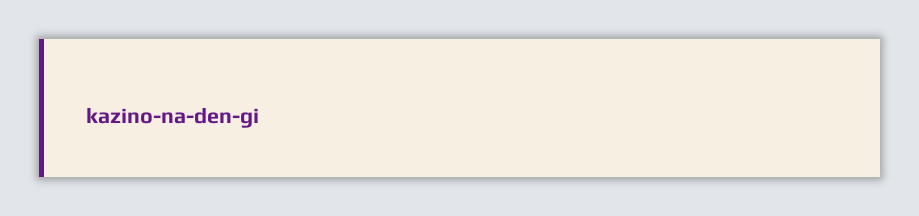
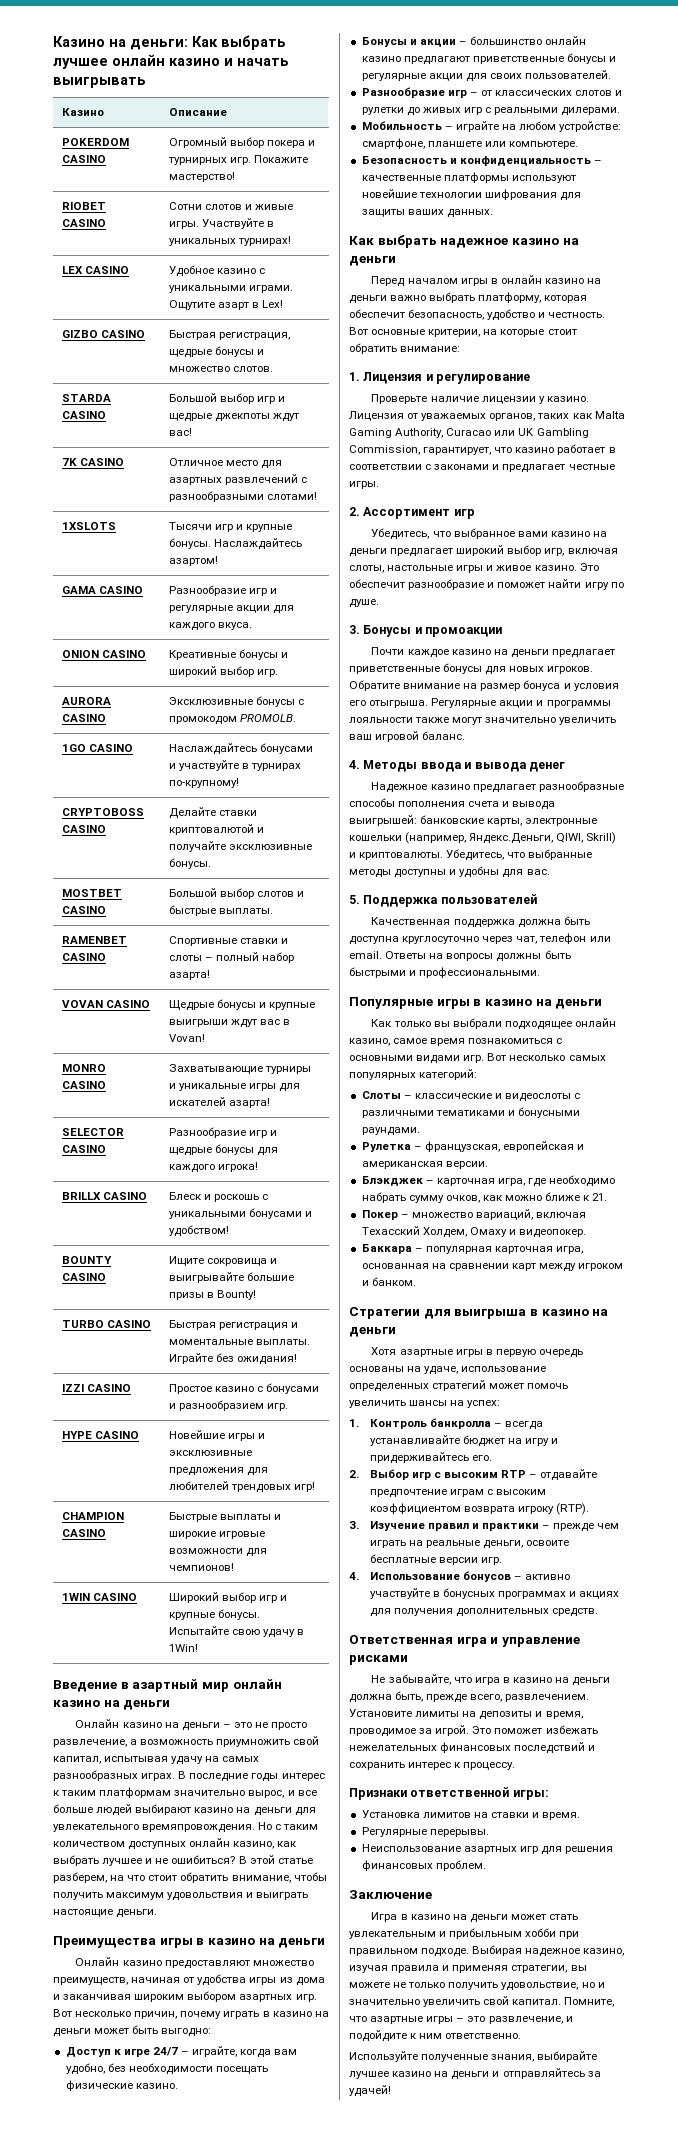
[86,107,259,128] kazino-na-den-gi -> [53,35,286,50] [53,54,289,69] [53,77,146,88] [61,108,104,116] [168,108,227,116] [61,138,129,146] [61,155,106,163] [168,137,316,148] [167,155,308,165] [168,172,235,182] [61,202,106,210] [61,219,106,227] [168,202,294,210] [168,218,274,229] [168,236,291,246] [61,266,129,274] [168,265,265,277] [168,285,293,293] [168,300,284,310] [61,330,145,338] [168,330,290,340] [168,346,264,358] [168,366,273,372] [61,394,111,402] [61,411,106,419] [168,393,286,404] [168,413,299,422] [168,428,192,436] [61,458,124,466] [168,458,282,469] [168,474,307,485] [168,491,317,502] [61,522,116,530] [168,522,293,532] [168,538,302,550] [168,556,218,566] [61,586,143,594] [168,585,277,596] [168,605,294,614] [168,622,252,631] [61,650,146,658] [168,649,288,660] [168,666,278,677] [61,697,111,705] [61,714,106,722] [168,696,304,707] [168,714,296,725] [61,744,133,752] [168,743,313,755] [168,760,302,771] [168,778,239,788] [61,808,144,816] [61,825,106,833] [168,807,257,819] [168,824,264,835] [168,841,312,852] [168,858,211,869] [61,889,122,897] [61,906,106,914] [168,888,305,899] [168,905,273,916] [61,936,127,944] [61,953,106,961] [168,936,288,946] [168,952,295,963] [168,970,210,980] [61,1000,150,1008] [168,999,316,1011] [168,1019,291,1028] [168,1034,205,1042] [61,1064,106,1072] [61,1081,106,1089] [168,1064,311,1074] [168,1083,301,1092] [168,1097,270,1108] [61,1128,124,1136] [61,1145,106,1153] [168,1127,277,1138] [168,1144,278,1156] [168,1162,258,1173] [61,1192,147,1200] [168,1192,269,1202] [168,1208,312,1219] [168,1225,229,1237] [61,1256,112,1264] [61,1273,106,1281] [168,1256,277,1266] [168,1272,294,1283] [168,1290,256,1300] [61,1320,151,1328] [168,1320,298,1330] [168,1339,310,1345] [168,1353,297,1365] [61,1384,131,1392] [168,1383,320,1394] [168,1400,288,1411] [61,1431,139,1439] [168,1430,265,1441] [168,1450,252,1456] [168,1467,268,1476] [168,1481,315,1493] [61,1512,124,1520] [61,1529,106,1537] [168,1512,281,1522] [168,1531,265,1539] [168,1548,267,1557] [168,1563,234,1571] [61,1593,137,1601] [168,1592,288,1603] [168,1609,260,1620] [168,1626,305,1638] [168,1644,198,1652] [53,1679,282,1692] [53,1700,171,1710] [75,1719,308,1731] [53,1736,320,1747] [53,1756,260,1765] [53,1770,325,1782] [53,1787,317,1798] [53,1804,316,1816] [53,1822,319,1833] [53,1838,298,1850] [53,1855,313,1866] [53,1872,327,1883] [53,1892,309,1901] [53,1909,158,1918] [53,1936,326,1948] [75,1957,314,1969] [53,1974,325,1986] [53,1991,317,2002] [53,2009,329,2019] [53,2025,212,2037] [65,2046,298,2058] [65,2063,268,2075] [65,2080,178,2091] [361,36,587,47] [361,53,617,65] [361,70,612,82] [361,87,623,98] [361,107,621,116] [361,121,622,132] [361,138,578,149] [361,156,602,166] [361,172,576,183] [361,189,581,201] [361,209,493,218] [349,235,579,248] [349,256,396,266] [371,275,602,287] [349,292,588,304] [349,309,606,321] [349,327,577,337] [349,343,461,354] [349,372,531,384] [371,394,589,404] [349,411,625,421] [349,428,589,438] [349,444,616,455] [349,464,615,473] [349,481,379,489] [349,507,475,519] [371,528,607,540] [349,545,618,557] [349,563,599,573] [349,579,624,590] [349,599,379,608] [349,625,503,637] [371,647,615,658] [349,663,594,675] [349,680,619,691] [349,698,611,708] [349,717,617,725] [349,731,466,742] [349,760,565,772] [371,781,624,793] [349,798,556,810] [349,815,598,826] [349,832,617,844] [349,849,593,861] [349,866,550,878] [349,894,537,907] [371,916,590,928] [349,933,611,945] [349,950,571,962] [349,967,541,978] [349,997,603,1009] [371,1018,616,1030] [349,1038,563,1046] [349,1053,606,1064] [349,1069,478,1080] [361,1091,581,1102] [361,1107,580,1118] [361,1127,420,1136] [361,1141,585,1152] [361,1161,488,1169] [361,1175,616,1187] [361,1192,608,1203] [361,1209,587,1220] [361,1226,587,1238] [361,1244,584,1254] [361,1263,624,1272] [361,1277,416,1286] [349,1307,609,1319] [349,1327,396,1337] [371,1347,583,1358] [349,1366,547,1375] [349,1380,569,1392] [349,1400,501,1408] [349,1418,543,1430] [369,1435,558,1447] [369,1452,492,1464] [349,1469,598,1481] [369,1489,546,1498] [369,1503,589,1515] [349,1521,620,1532] [369,1540,569,1549] [369,1554,502,1565] [349,1571,570,1582] [369,1588,620,1599] [369,1608,598,1617] [349,1635,580,1647] [349,1655,408,1665] [371,1674,611,1686] [349,1691,590,1703] [349,1709,583,1720] [349,1725,598,1737] [349,1742,596,1754] [349,1762,516,1770] [349,1787,549,1800] [361,1810,581,1820] [361,1827,489,1837] [361,1844,614,1855] [361,1860,486,1871] [349,1890,432,1899] [371,1912,579,1923] [349,1928,580,1939] [349,1945,625,1957] [349,1965,587,1973] [349,1982,605,1991] [349,1996,615,2007] [349,2016,573,2024] [349,2030,522,2042] [349,2051,598,2062] [349,2068,601,2080] [349,2085,391,2097] Казино на деньги: Как выбрать лучшее онлайн казино и начать выигрывать // Казино | Описание // POKERDOM CASINO | Огромный выбор покера и турнирных игр. Покажите мастерство! // RIOBET CASINO | Сотни слотов и живые игры. Участвуйте в уникальных турнирах! // LEX CASINO | Удобное казино с уникальными играми. Ощутите азарт в Lex! // GIZBO CASINO | Быстрая регистрация, щедрые бонусы и множество слотов. // STARDA CASINO | Большой выбор игр и щедрые джекпоты ждут вас! // 7K CASINO | Отличное место для азартных развлечений с разнообразными слотами! // 1XSLOTS | Тысячи игр и крупные бонусы. Наслаждайтесь азартом! // GAMA CASINO | Разнообразие игр и регулярные акции для каждого вкуса. // ONION CASINO | Креативные бонусы и широкий выбор игр. // AURORA CASINO | Эксклюзивные бонусы с промокодом PROMOLB. // 1GO CASINO | Наслаждайтесь бонусами и участвуйте в турнирах по-крупному! // CRYPTOBOSS CASINO | Делайте ставки криптовалютой и получайте эксклюзивные бонусы. // MOSTBET CASINO | Большой выбор слотов и быстрые выплаты. // RAMENBET CASINO | Спортивные ставки и слоты – полный набор азарта! // VOVAN CASINO | Щедрые бонусы и крупные выигрыши ждут вас в Vovan! // MONRO CASINO | Захватывающие турниры и уникальные игры для искателей азарта! // SELECTOR CASINO | Разнообразие игр и щедрые бонусы для каждого игрока! // BRILLX CASINO | Блеск и роскошь с уникальными бонусами и удобством! // BOUNTY CASINO | Ищите сокровища и выигрывайте большие призы в Bounty! // TURBO CASINO | Быстрая регистрация и моментальные выплаты. Играйте без ожидания! // IZZI CASINO | Простое казино с бонусами и разнообразием игр. // HYPE CASINO | Новейшие игры и эксклюзивные предложения для любителей трендовых игр! // CHAMPION CASINO | Быстрые выплаты и широкие игровые возможности для чемпионов! // 1WIN CASINO | Широкий выбор игр и крупные бонусы. Испытайте свою удачу в 1Win! // Введение в азартный мир онлайн казино на деньги // Онлайн казино на деньги – это не просто развлечение, а возможность приумножить свой капитал, испытывая удачу на самых разнообразных играх. В последние годы интерес к таким платформам значительно вырос, и все больше людей выбирают казино на деньги для увлекательного времяпровождения. Но с таким количеством доступных онлайн казино, как выбрать лучшее и не ошибиться? В этой статье разберем, на что стоит обратить внимание, чтобы получить максимум удовольствия и выиграть настоящие деньги. // Преимущества игры в казино на деньги // Онлайн казино предоставляют множество преимуществ, начиная от удобства игры из дома и заканчивая широким выбором азартных игр. Вот несколько причин, почему играть в казино на деньги может быть выгодно: // Доступ к игре 24/7 – играйте, когда вам удобно, без необходимости посещать физические казино. // Бонусы и акции – большинство онлайн казино предлагают приветственные бонусы и регулярные акции для своих пользователей. // Разнообразие игр – от классических слотов и рулетки до живых игр с реальными дилерами. // Мобильность – играйте на любом устройстве: смартфоне, планшете или компьютере. // Безопасность и конфиденциальность – качественные платформы используют новейшие технологии шифрования для защиты ваших данных. // Как выбрать надежное казино на деньги // Перед началом игры в онлайн казино на деньги важно выбрать платформу, которая обеспечит безопасность, удобство и честность. Вот основные критерии, на которые стоит обратить внимание: // 1. Лицензия и регулирование // Проверьте наличие лицензии у казино. Лицензия от уважаемых органов, таких как Malta Gaming Authority, Curacao или UK Gambling Commission, гарантирует, что казино работает в соответствии с законами и предлагает честные игры. // 2. Ассортимент игр // Убедитесь, что выбранное вами казино на деньги предлагает широкий выбор игр, включая слоты, настольные игры и живое казино. Это обеспечит разнообразие и поможет найти игру по душе. // 3. Бонусы и промоакции // Почти каждое казино на деньги предлагает приветственные бонусы для новых игроков. Обратите внимание на размер бонуса и условия его отыгрыша. Регулярные акции и программы лояльности также могут значительно увеличить ваш игровой баланс. // 4. Методы ввода и вывода денег // Надежное казино предлагает разнообразные способы пополнения счета и вывода выигрышей: банковские карты, электронные кошельки (например, Яндекс.Деньги, QIWI, Skrill) и криптовалюты. Убедитесь, что выбранные методы доступны и удобны для вас. // 5. Поддержка пользователей // Качественная поддержка должна быть доступна круглосуточно через чат, телефон или email. Ответы на вопросы должны быть быстрыми и профессиональными. // Популярные игры в казино на деньги // Как только вы выбрали подходящее онлайн казино, самое время познакомиться с основными видами игр. Вот несколько самых популярных категорий: // Слоты – классические и видеослоты с различными тематиками и бонусными раундами. // Рулетка – французская, европейская и американская версии. // Блэкджек – карточная игра, где необходимо набрать сумму очков, как можно ближе к 21. // Покер – множество вариаций, включая Техасский Холдем, Омаху и видеопокер. // Баккара – популярная карточная игра, основанная на сравнении карт между игроком и банком. // Стратегии для выигрыша в казино на деньги // Хотя азартные игры в первую очередь основаны на удаче, использование определенных стратегий может помочь увеличить шансы на успех: // 1. Контроль банкролла – всегда устанавливайте бюджет на игру и придерживайтесь его. // 2. Выбор игр с высоким RTP – отдавайте предпочтение играм с высоким коэффициентом возврата игроку (RTP). // 3. Изучение правил и практики – прежде чем играть на реальные деньги, освоите бесплатные версии игр. // 4. Использование бонусов – активно участвуйте в бонусных программах и акциях для получения дополнительных средств. // Ответственная игра и управление рисками // Не забывайте, что игра в казино на деньги должна быть, прежде всего, развлечением. Установите лимиты на депозиты и время, проводимое за игрой. Это поможет избежать нежелательных финансовых последствий и сохранить интерес к процессу. // Признаки ответственной игры: // Установка лимитов на ставки и время. // Регулярные перерывы. // Неиспользование азартных игр для решения финансовых проблем. // Заключение // Игра в казино на деньги может стать увлекательным и прибыльным хобби при правильном подходе. Выбирая надежное казино, изучая правила и применяя стратегии, вы можете не только получить удовольствие, но и значительно увеличить свой капитал. Помните, что азартные игры – это развлечение, и подойдите к ним ответственно. // Используйте полученные знания, выбирайте лучшее казино на деньги и отправляйтесь за удачей!

